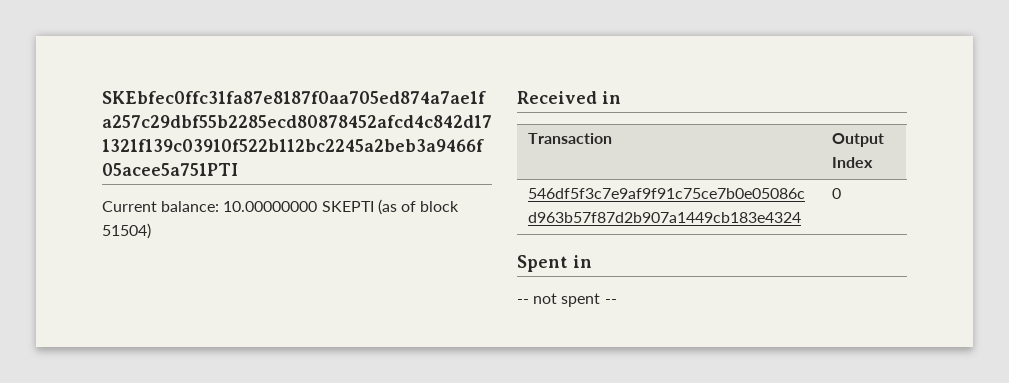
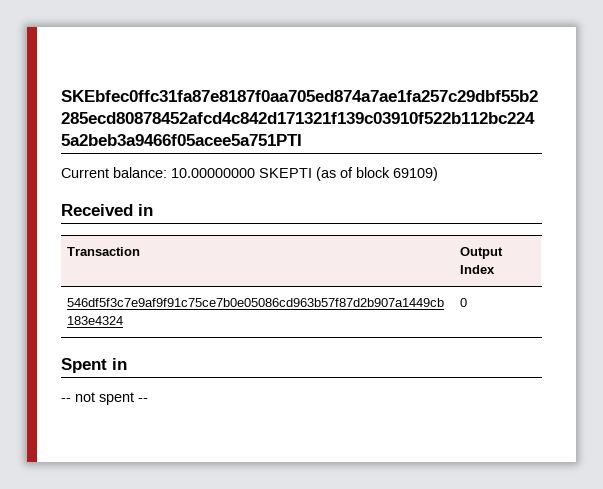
[102,223,151,239] 51504) -> [393,167,438,181] 69109)

